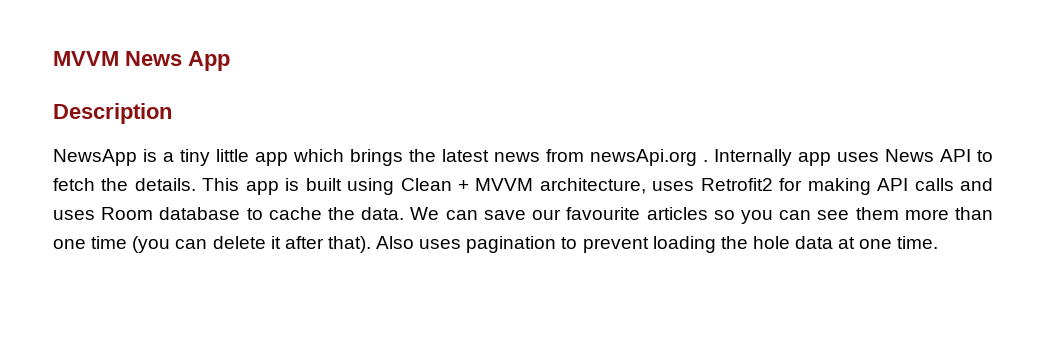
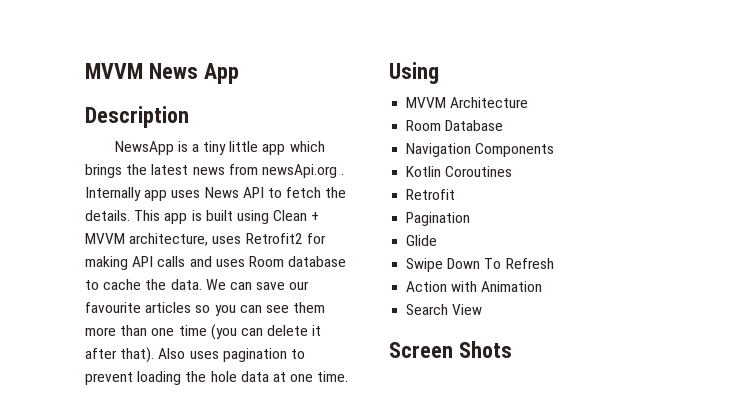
(939, 242) none -> [389,62,439,84] [406,97,529,108] [406,120,504,131] [406,143,555,157] [406,166,513,177] [406,189,456,200] [406,212,471,226] [406,235,438,246] [406,258,554,272] [406,281,543,292] [406,304,483,315] [389,341,512,358] // Using // MVVM Architecture // Room Database // Navigation Components // Kotlin Coroutines // Retrofit // Pagination // Glide // Swipe Down To Refresh // Action with Animation // Search View // Screen Shots

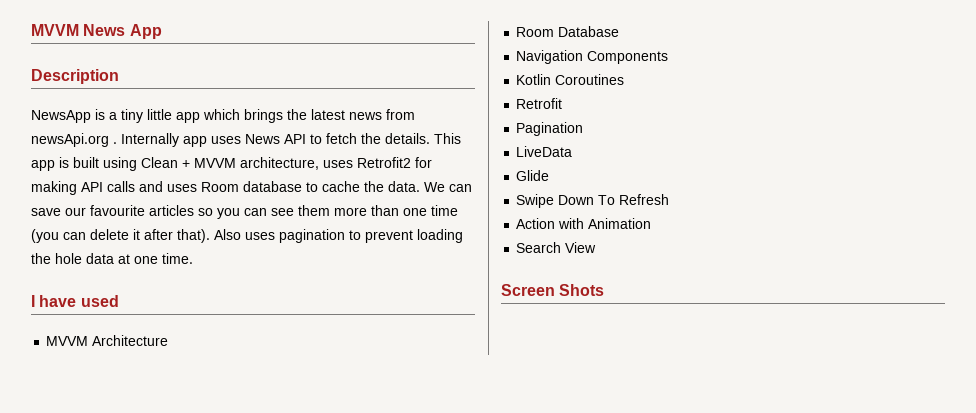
[389,62,439,84] Using -> [31,295,119,307] I have used
(471, 219) none -> [516,146,573,157] // LiveData

